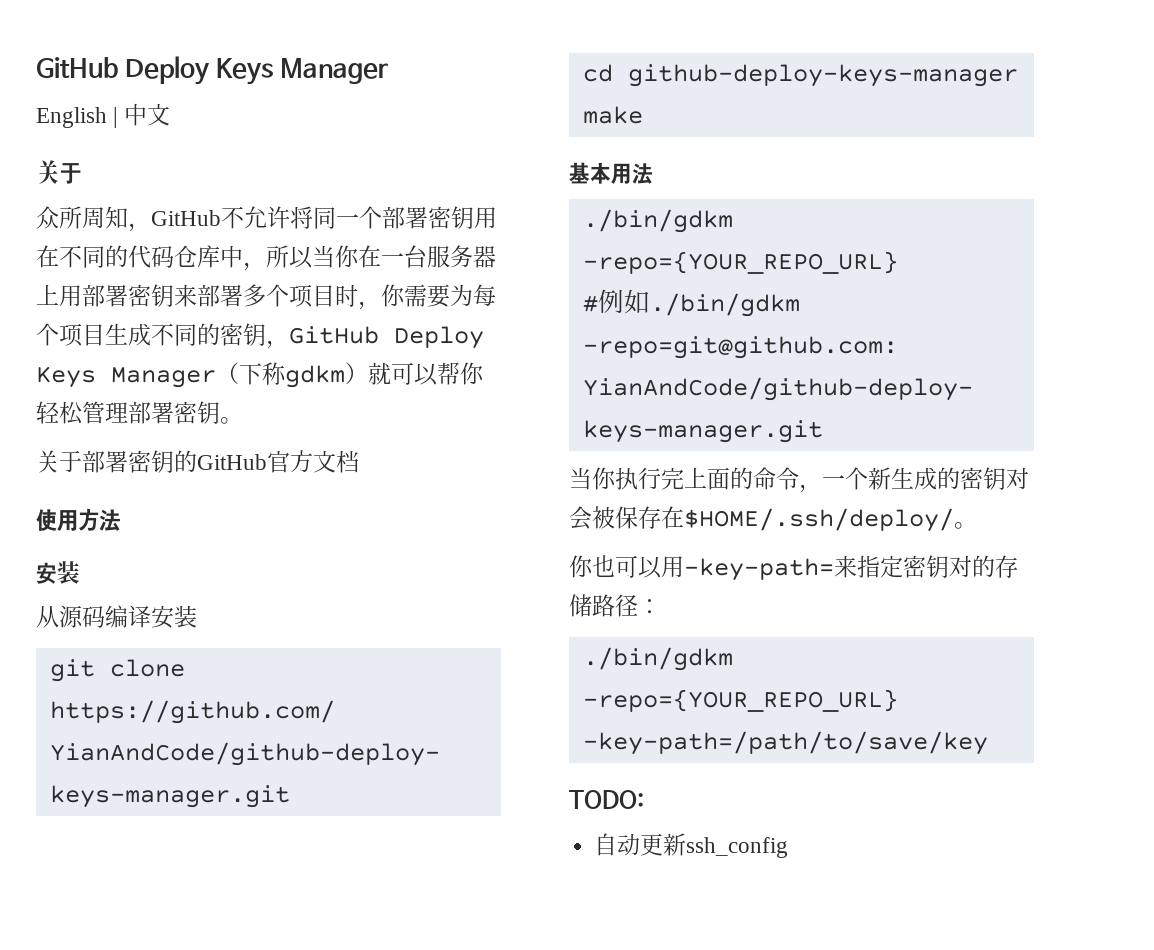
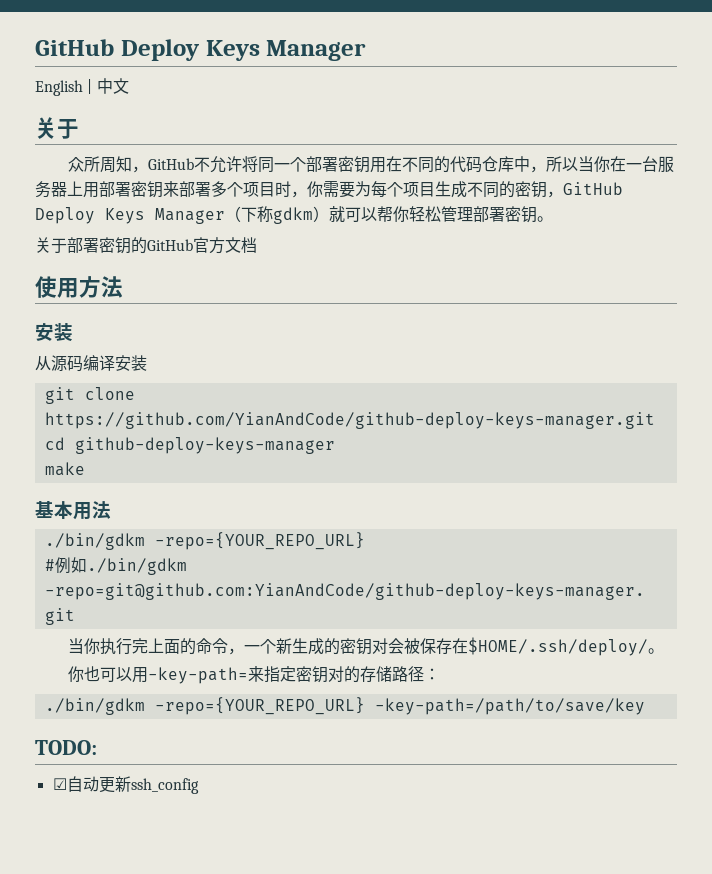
(644, 799) none -> [52,778,67,790] ☑

